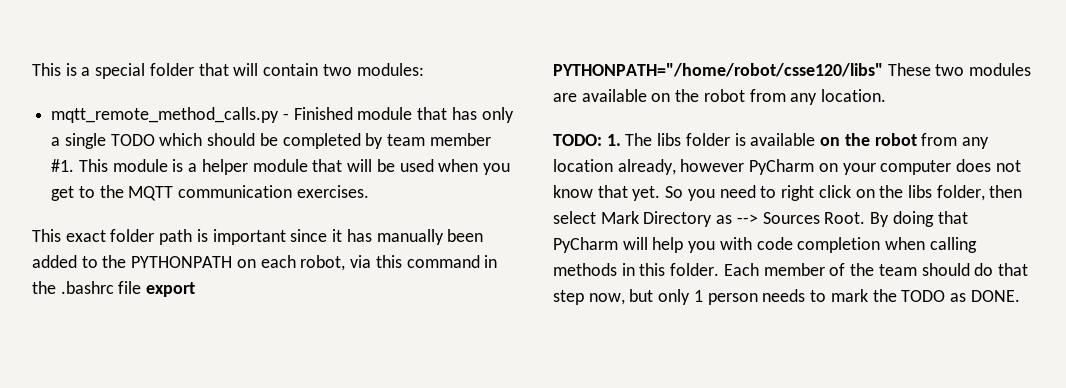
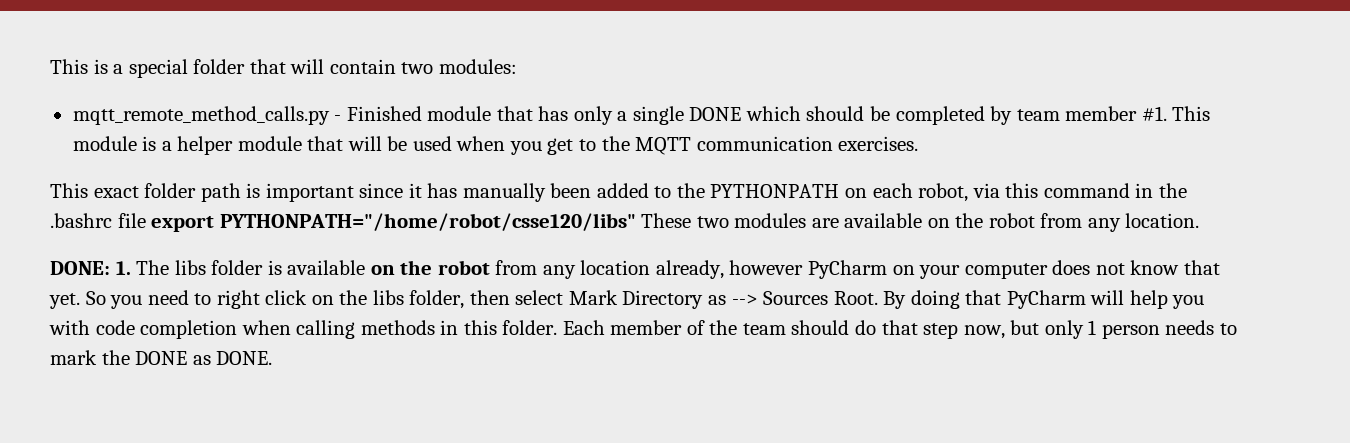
[110,134,155,146] TODO -> [689,107,742,121] DONE
[553,134,602,146] TODO: -> [50,261,110,275] DONE:
[901,290,946,302] TODO -> [135,351,188,365] DONE

